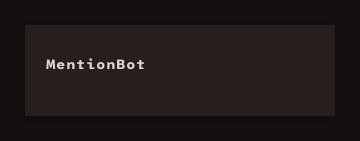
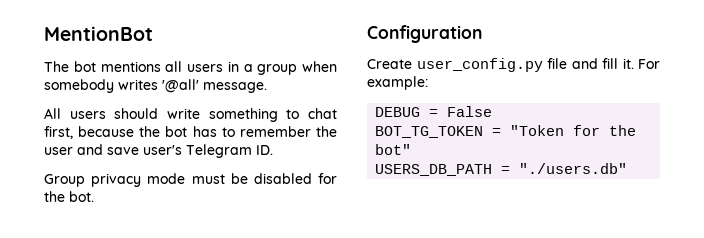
(146, 64) none -> [44,61,337,75] [44,79,267,93] [44,108,337,122] [44,126,337,139] [44,144,273,158] [44,173,337,187] [44,191,94,202] [367,25,482,43] [367,58,660,72] [367,76,428,90] [375,106,493,117] [375,125,637,138] [375,144,412,155] [375,163,628,176] // The bot mentions all users in a group when somebody writes '@all' message. // All users should write something to chat first, because the bot has to remember the user and save user's Telegram ID. // Group privacy mode must be disabled for the bot. // Configuration // Create user_config.py file and fill it. For example: // DEBUG = False // BOT_TG_TOKEN = "Token for the bot" // USERS_DB_PATH = "./users.db"

